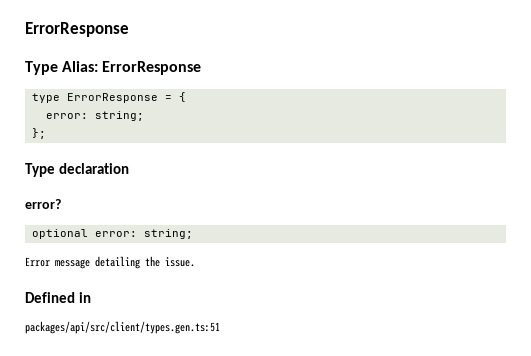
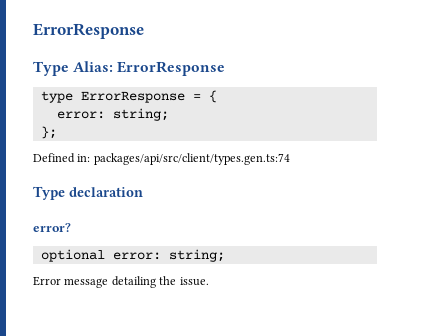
(46, 133) none -> [33,153,290,165] // Defined in: packages/api/src/client/types.gen.ts:74
[25,292,91,303] [25,321,220,334] // Defined in // packages/api/src/client/types.gen.ts:51 -> (209, 281) none

